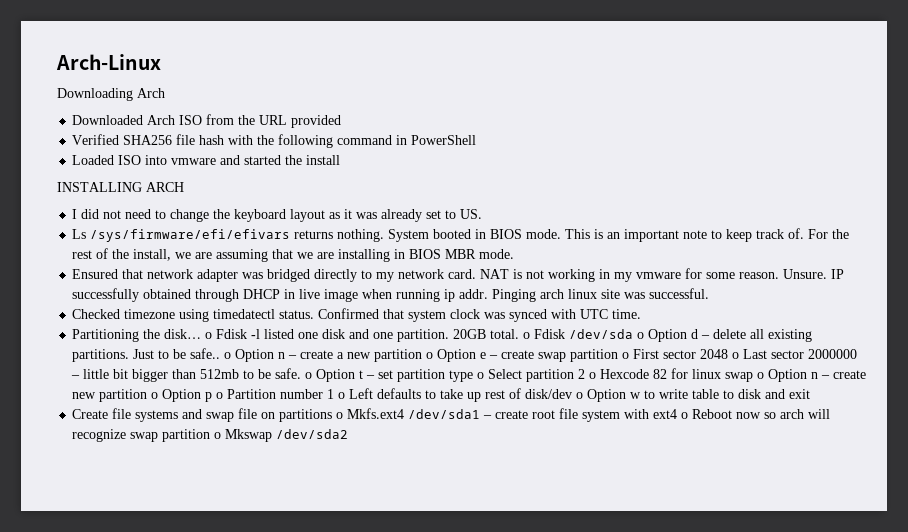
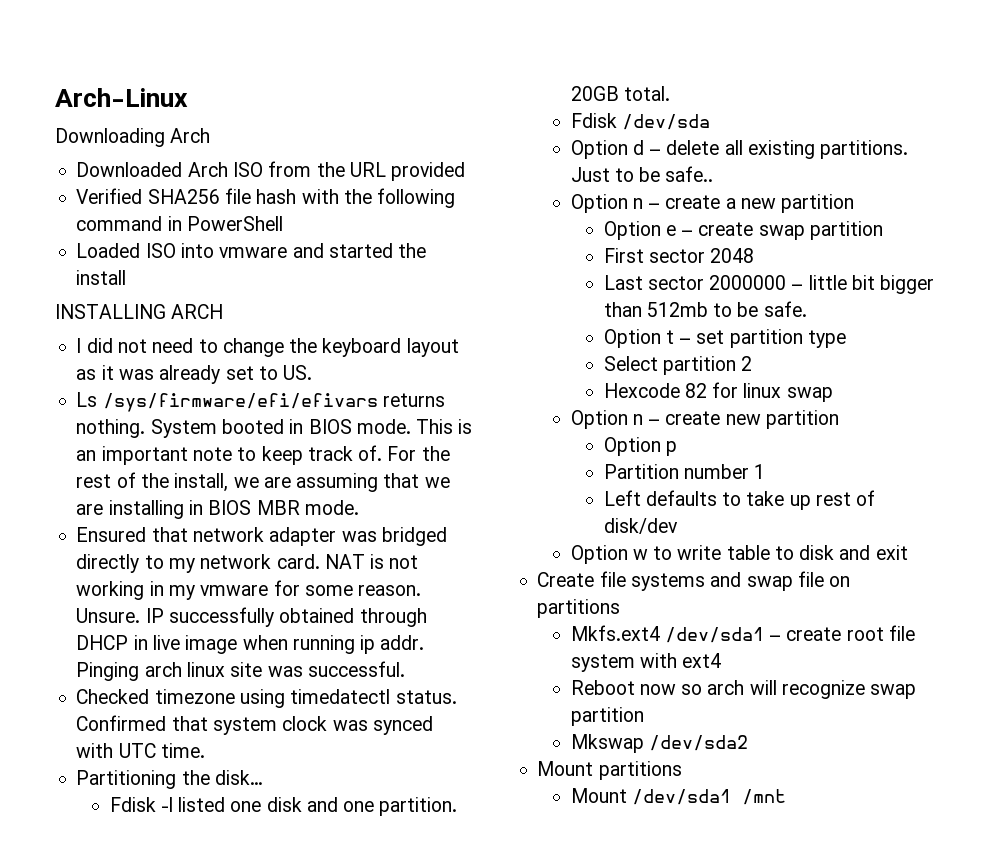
[205,332,213,339] o -> (263, 777) //
[523,332,531,339] o -> (670, 93) //
[637,332,645,339] o -> (710, 122) //
[224,352,232,359] o -> (714, 174) //
[426,352,434,359] o -> (855, 203) //
[622,352,630,359] o -> (883, 230) //
[732,352,740,359] o -> (755, 255) //
[305,372,313,379] o -> (807, 309) //
[477,372,485,379] o -> (846, 339) //
[589,372,597,379] o -> (753, 363) //
[757,372,765,379] o -> (833, 394) //
[151,392,159,399] o -> (839, 419) //
[216,392,224,399] o -> (677, 448) //
[338,392,346,399] o -> (766, 471) //
[576,392,584,399] o -> (678, 526) //
[336,412,344,419] o -> (621, 608) //
[681,412,689,419] o -> (722, 660) //
[214,432,222,439] o -> (644, 716) //
(349, 434) none -> [537,761,682,780] [570,788,786,805] // Mount partitions // Mount /dev/sda1 /mnt

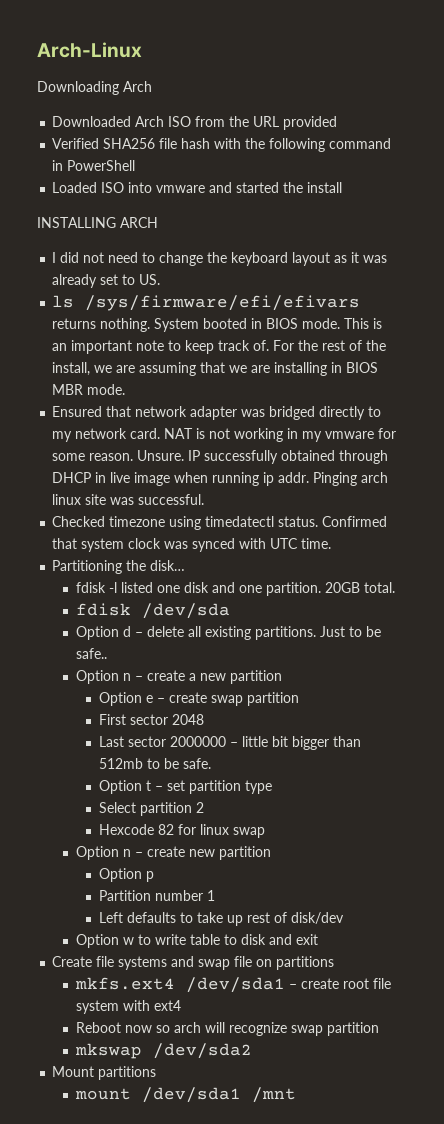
[76,392,98,407] Ls -> [52,295,75,308] ls
[109,797,156,812] Fdisk -> [75,582,106,593] fdisk
[570,113,617,128] Fdisk -> [75,603,131,616] fdisk
[570,625,660,641] Mkfs.ext4 -> [74,977,175,990] mkfs.ext4
[570,734,644,753] Mkswap -> [74,1043,142,1059] mkswap
[570,788,627,803] Mount -> [74,1088,131,1100] mount

